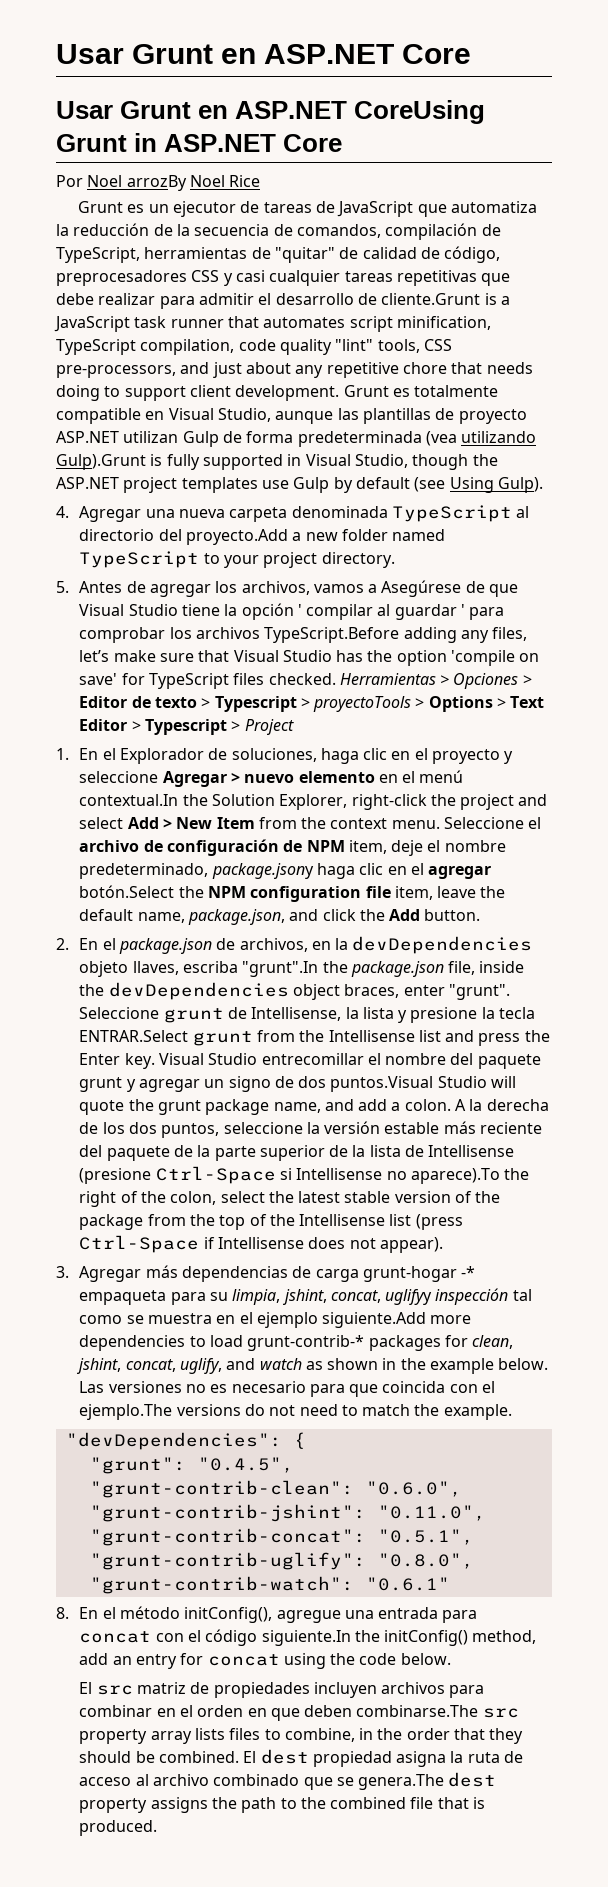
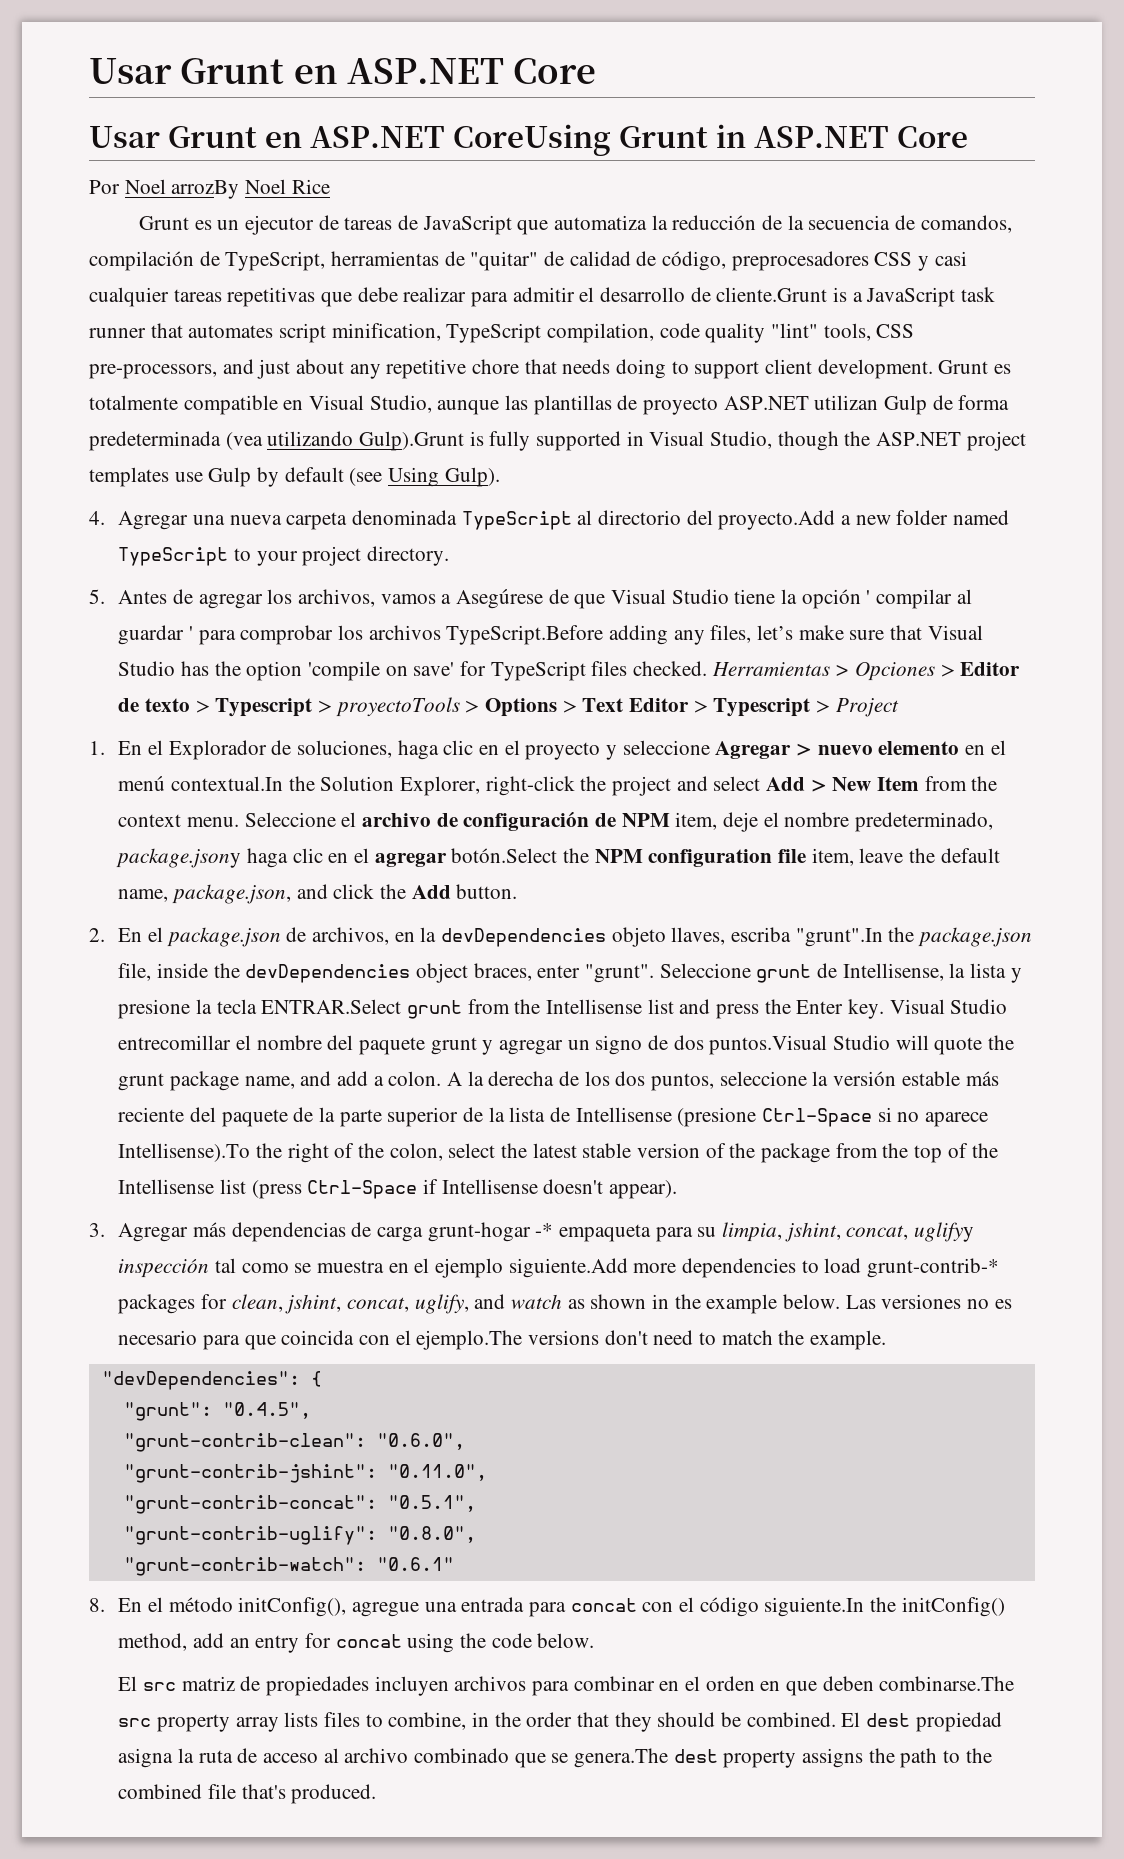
[296,1168,500,1184] Intellisense no aparece).To -> [897,1112,989,1127] [118,1143,251,1162] no aparece Intellisense).To
[308,1237,376,1249] does not -> [543,1179,604,1194] doesn't
[244,1404,296,1416] do not -> [604,1330,648,1345] don't
[437,1797,486,1809] that is -> [241,1784,286,1799] that's

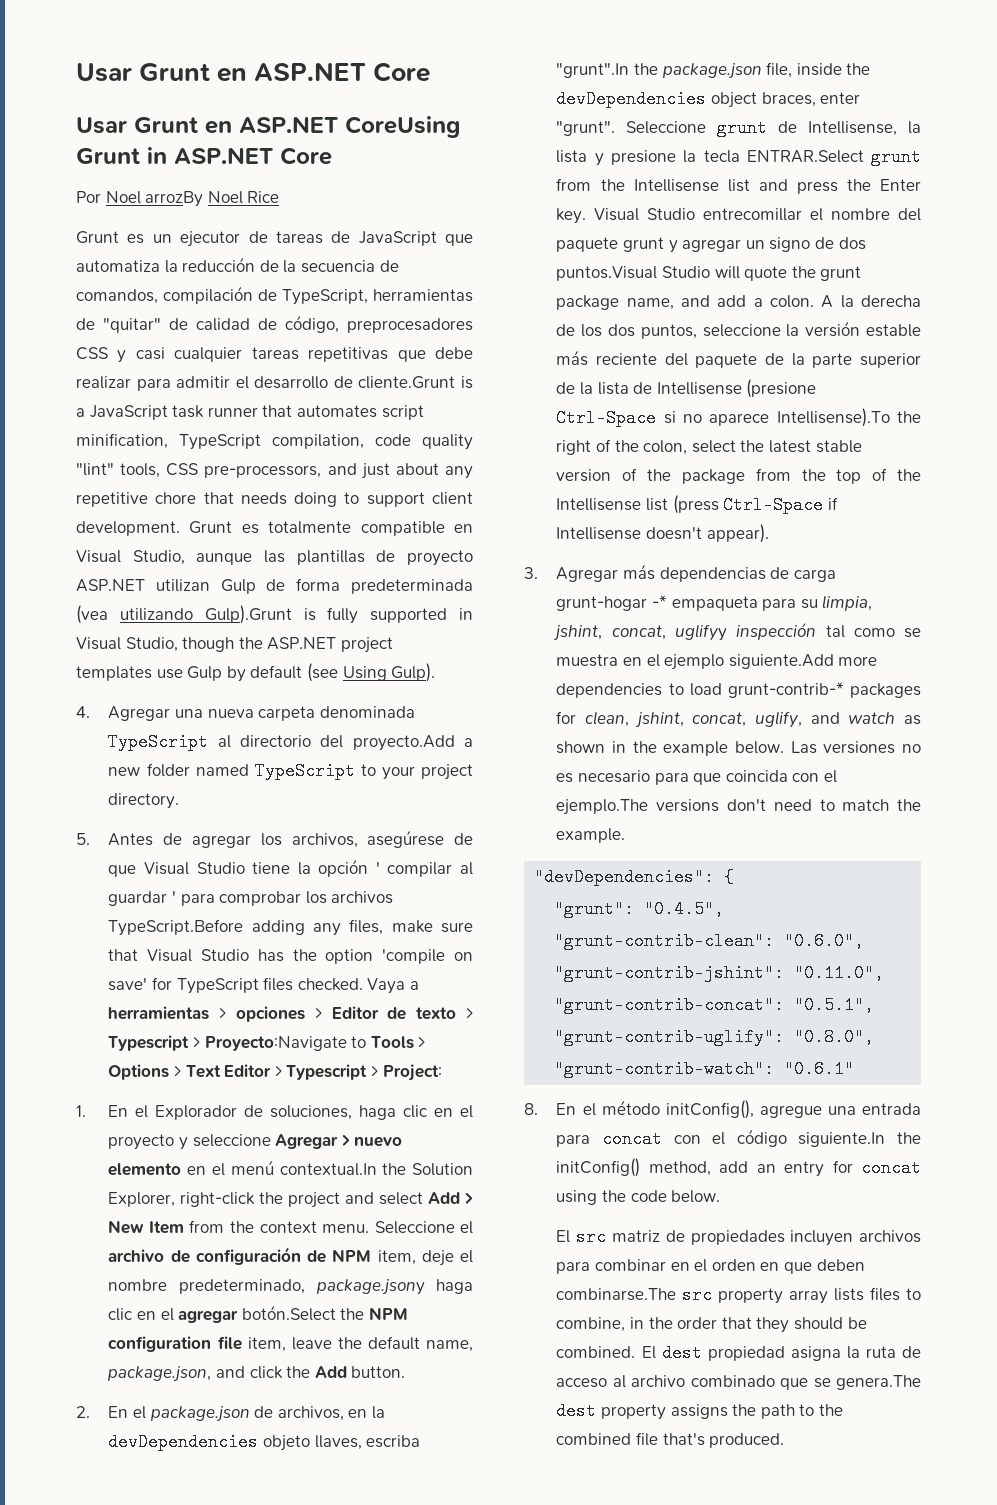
[380,589,544,609] vamos a Asegúrese -> [367,830,445,848] asegúrese
[757,625,794,640] let’s -> (384, 927) none
[711,661,936,681] Herramientas > Opciones -> [367,978,420,994] [108,1006,306,1022] Vaya a herramientas > opciones
[335,697,460,717] proyectoTools -> [204,1036,414,1051] Proyecto:Navigate to Tools
[835,698,899,717] Project -> [382,1064,442,1081] Project:

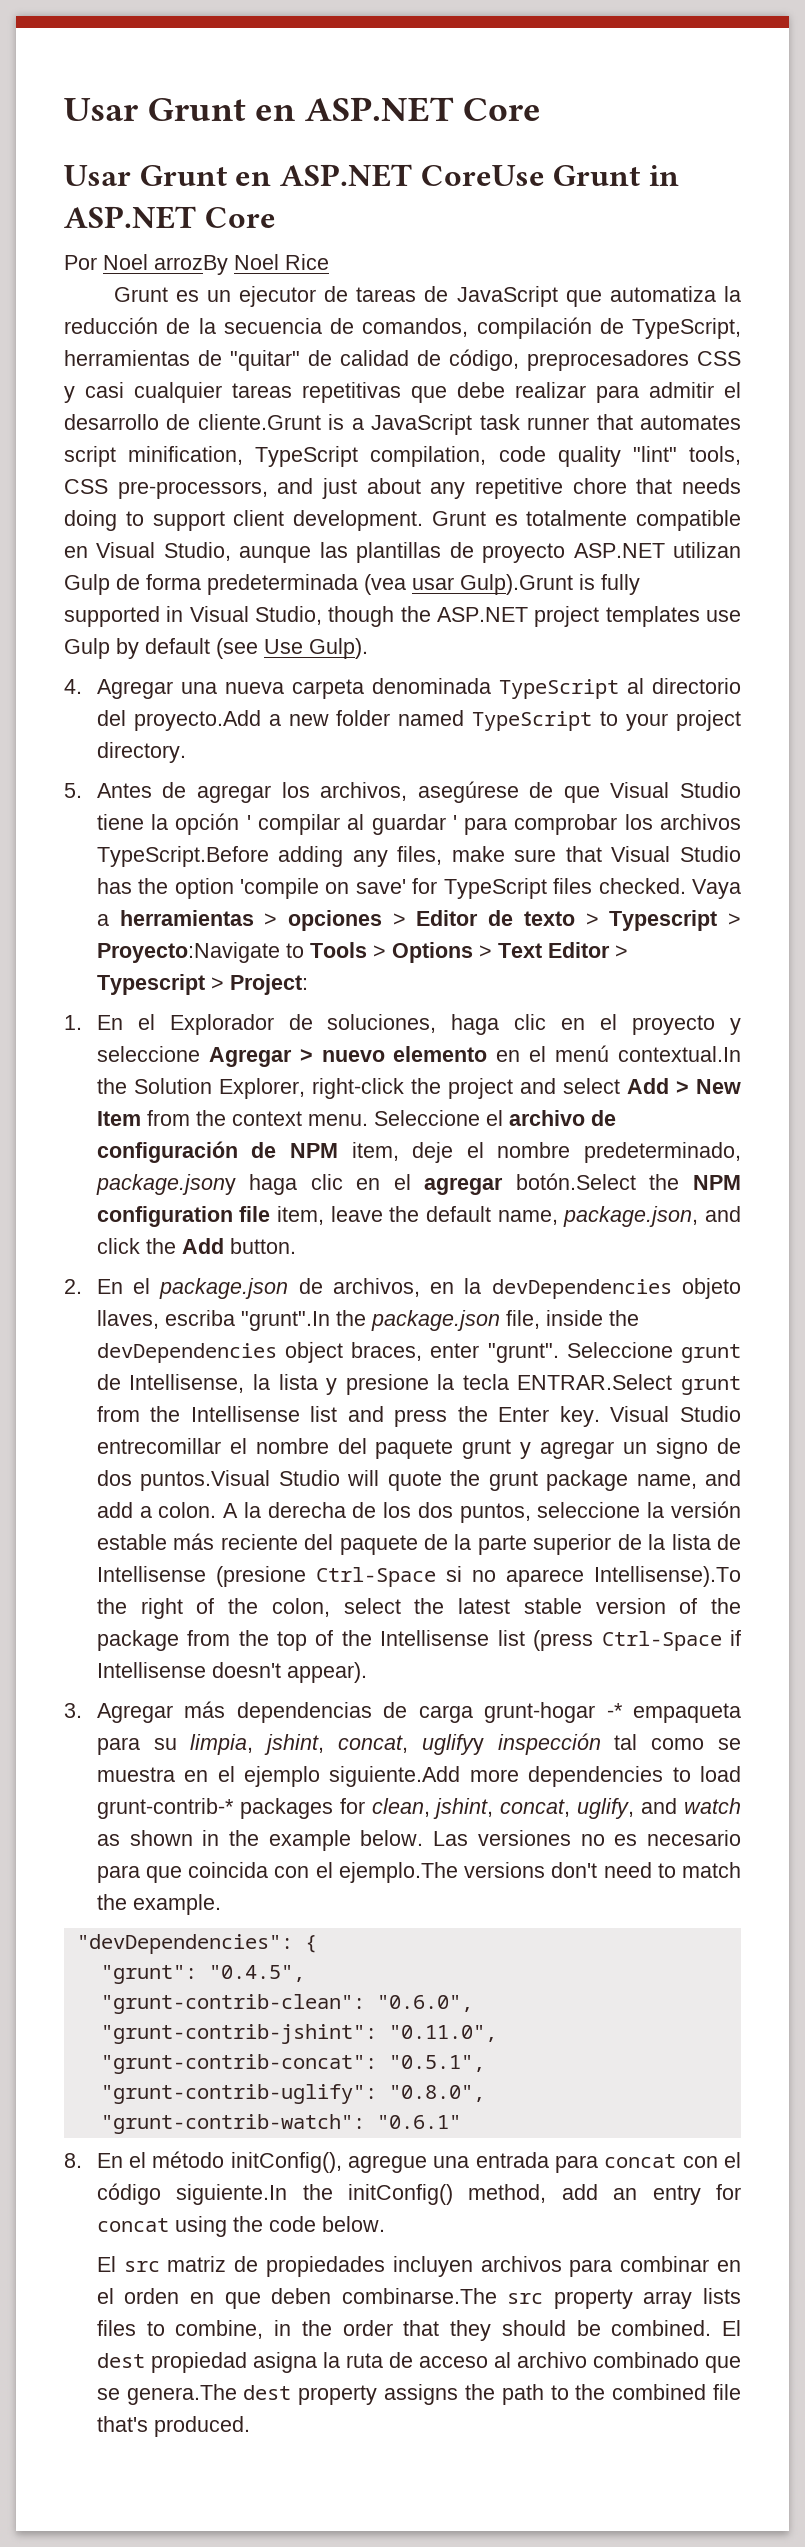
[345,116,460,138] CoreUsing -> [420,165,545,186] CoreUse
[119,608,193,621] utilizando -> [412,577,454,590] usar
[342,666,387,681] Using -> [264,639,303,654] Use

